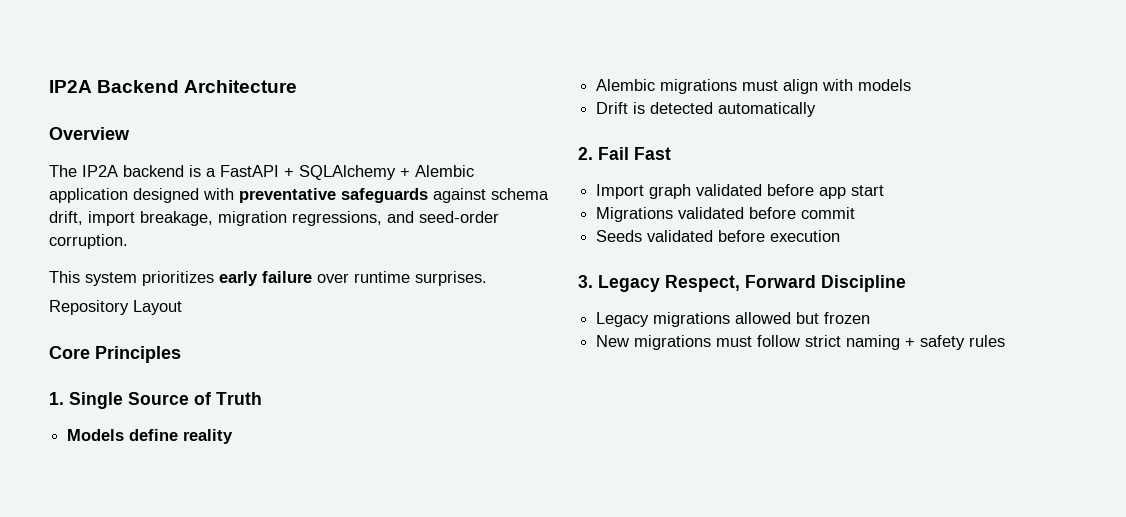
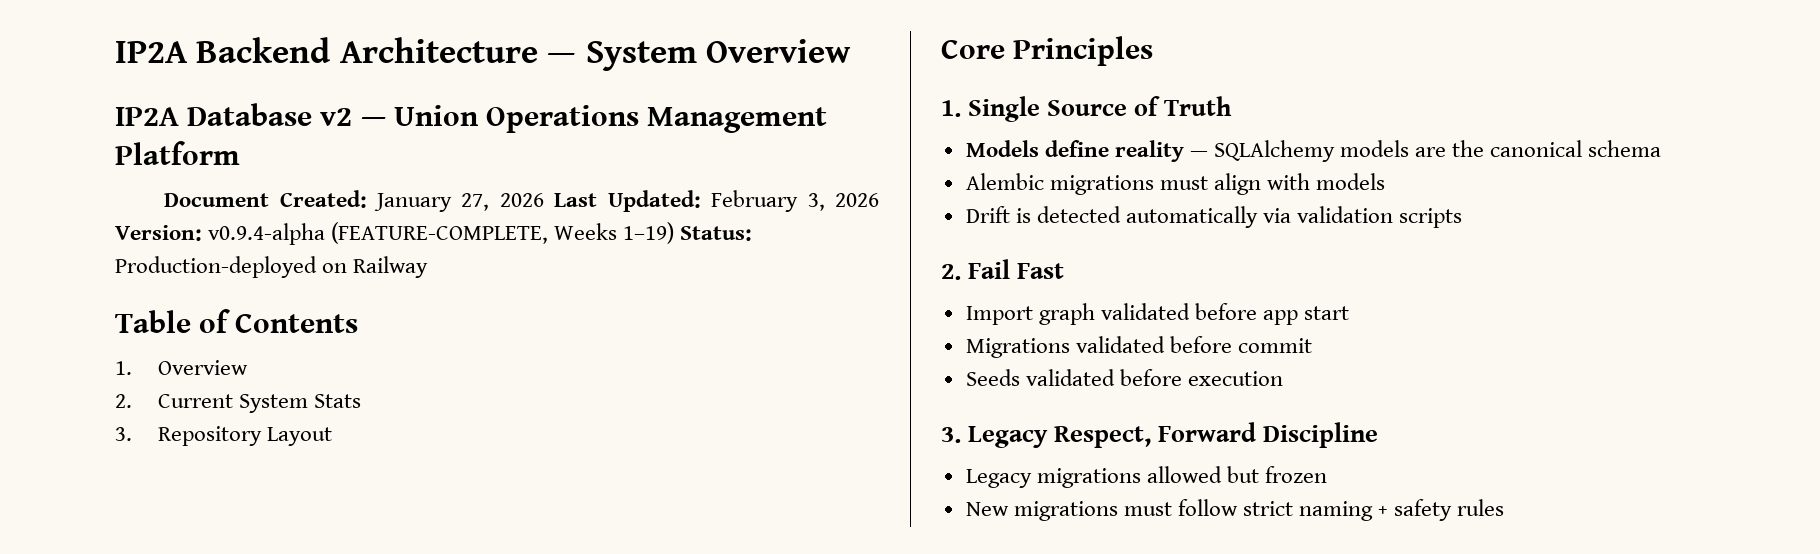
[49,127,130,140] [49,165,474,180] [49,188,549,203] [49,211,499,226] [49,234,128,249] [49,271,487,286] // Overview // The IP2A backend is a FastAPI + SQLAlchemy + Alembic application designed with preventative safeguards against schema drift, import breakage, migration regressions, and seed-order corruption. // This system prioritizes early failure over runtime surprises. // -> [547,39,852,71] [115,103,828,133] [115,141,240,165] [164,190,879,212] [115,222,753,245] [115,256,429,278] [115,309,359,333] [115,360,248,375] [115,394,361,413] [115,427,132,441] — System Overview // IP2A Database v2 — Union Operations Management Platform // Document Created: January 27, 2026 Last Updated: February 3, 2026 Version: v0.9.4-alpha (FEATURE-COMPLETE, Weeks 1–19) Status: Production-deployed on Railway // Table of Contents // 1. Overview // 2. Current System Stats // 3.
(234, 436) none -> [1189,140,1662,162] — SQLAlchemy models are the canonical schema
(817, 109) none -> [1263,206,1463,228] via validation scripts

